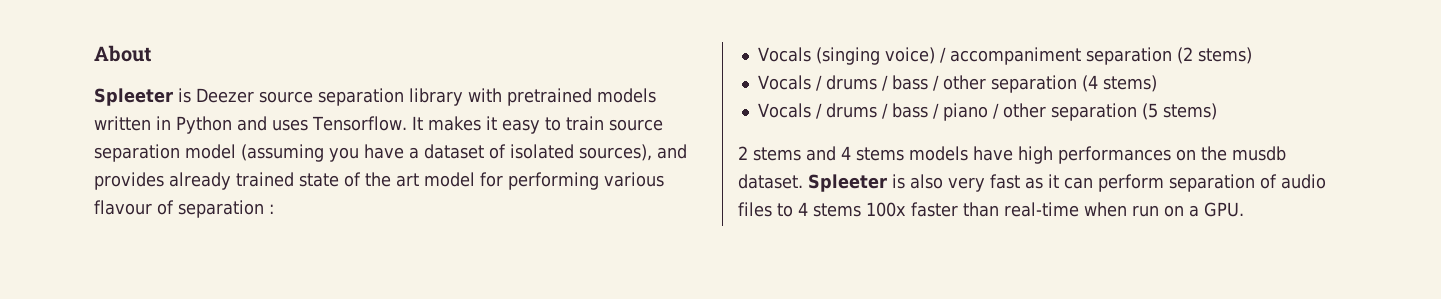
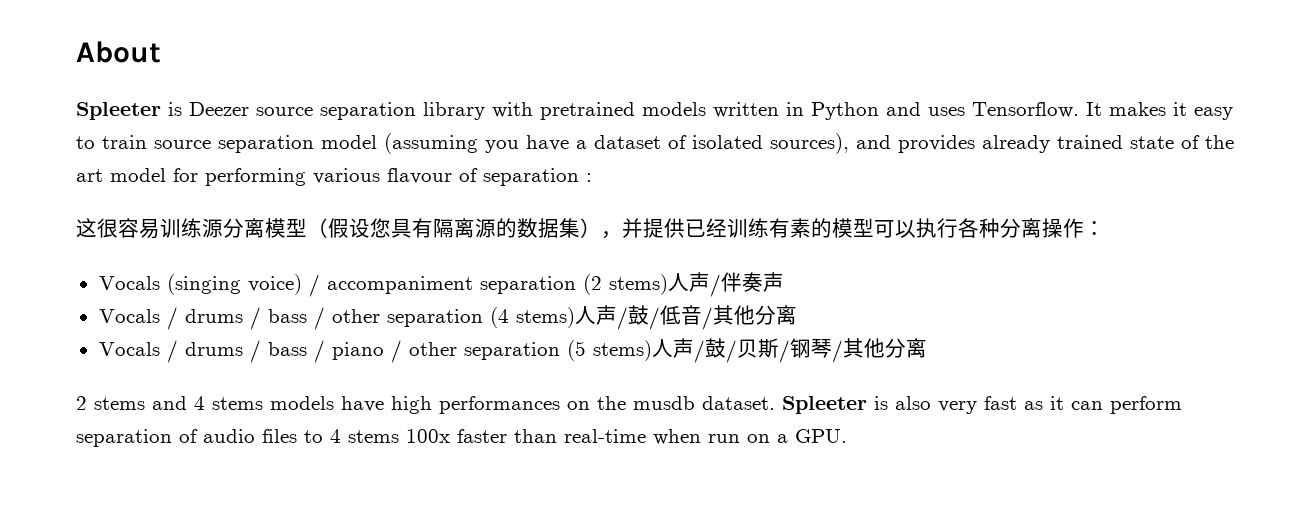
(274, 209) none -> [76,218,1105,239] // 这很容易训练源分离模型（假设您具有隔离源的数据集），并提供已经训练有素的模型可以执行各种分离操作：
(1252, 55) none -> [667,272,784,297] 人声/伴奏声
(1157, 83) none -> [574,305,797,330] 人声/鼓/低音/其他分离
(1217, 111) none -> [651,338,927,363] 人声/鼓/贝斯/钢琴/其他分离

